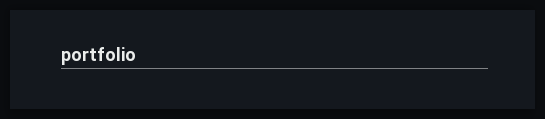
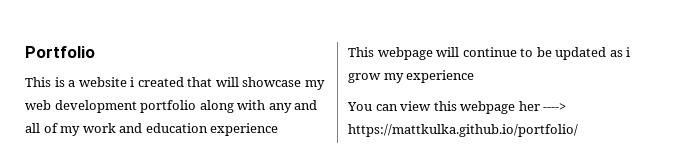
[61,47,136,65] portfolio -> [25,46,95,58] [25,77,325,90] [25,100,318,113] [25,123,279,136] [348,47,631,60] [348,70,475,83] [347,101,567,114] [348,124,578,137] Portfolio // This is a website i created that will showcase my web development portfolio along with any and all of my work and education experience // This webpage will continue to be updated as i grow my experience // You can view this webpage her ----> https://mattkulka.github.io/portfolio/

